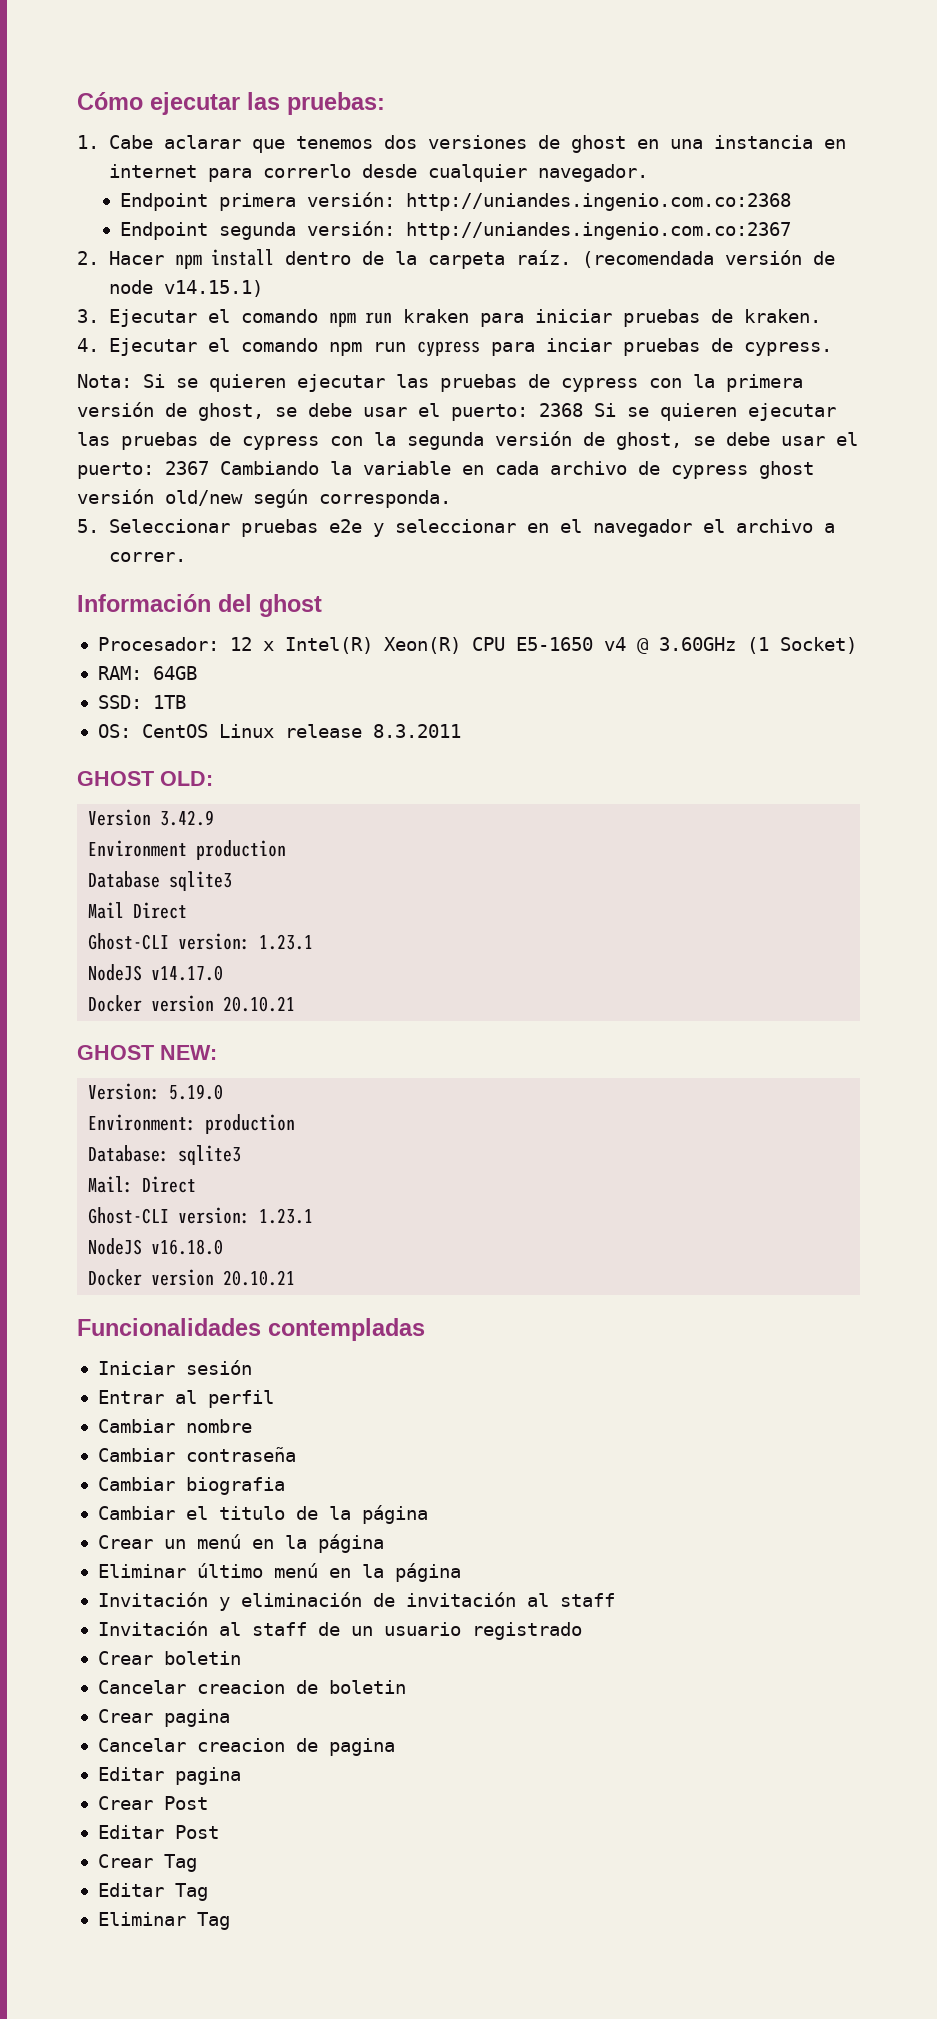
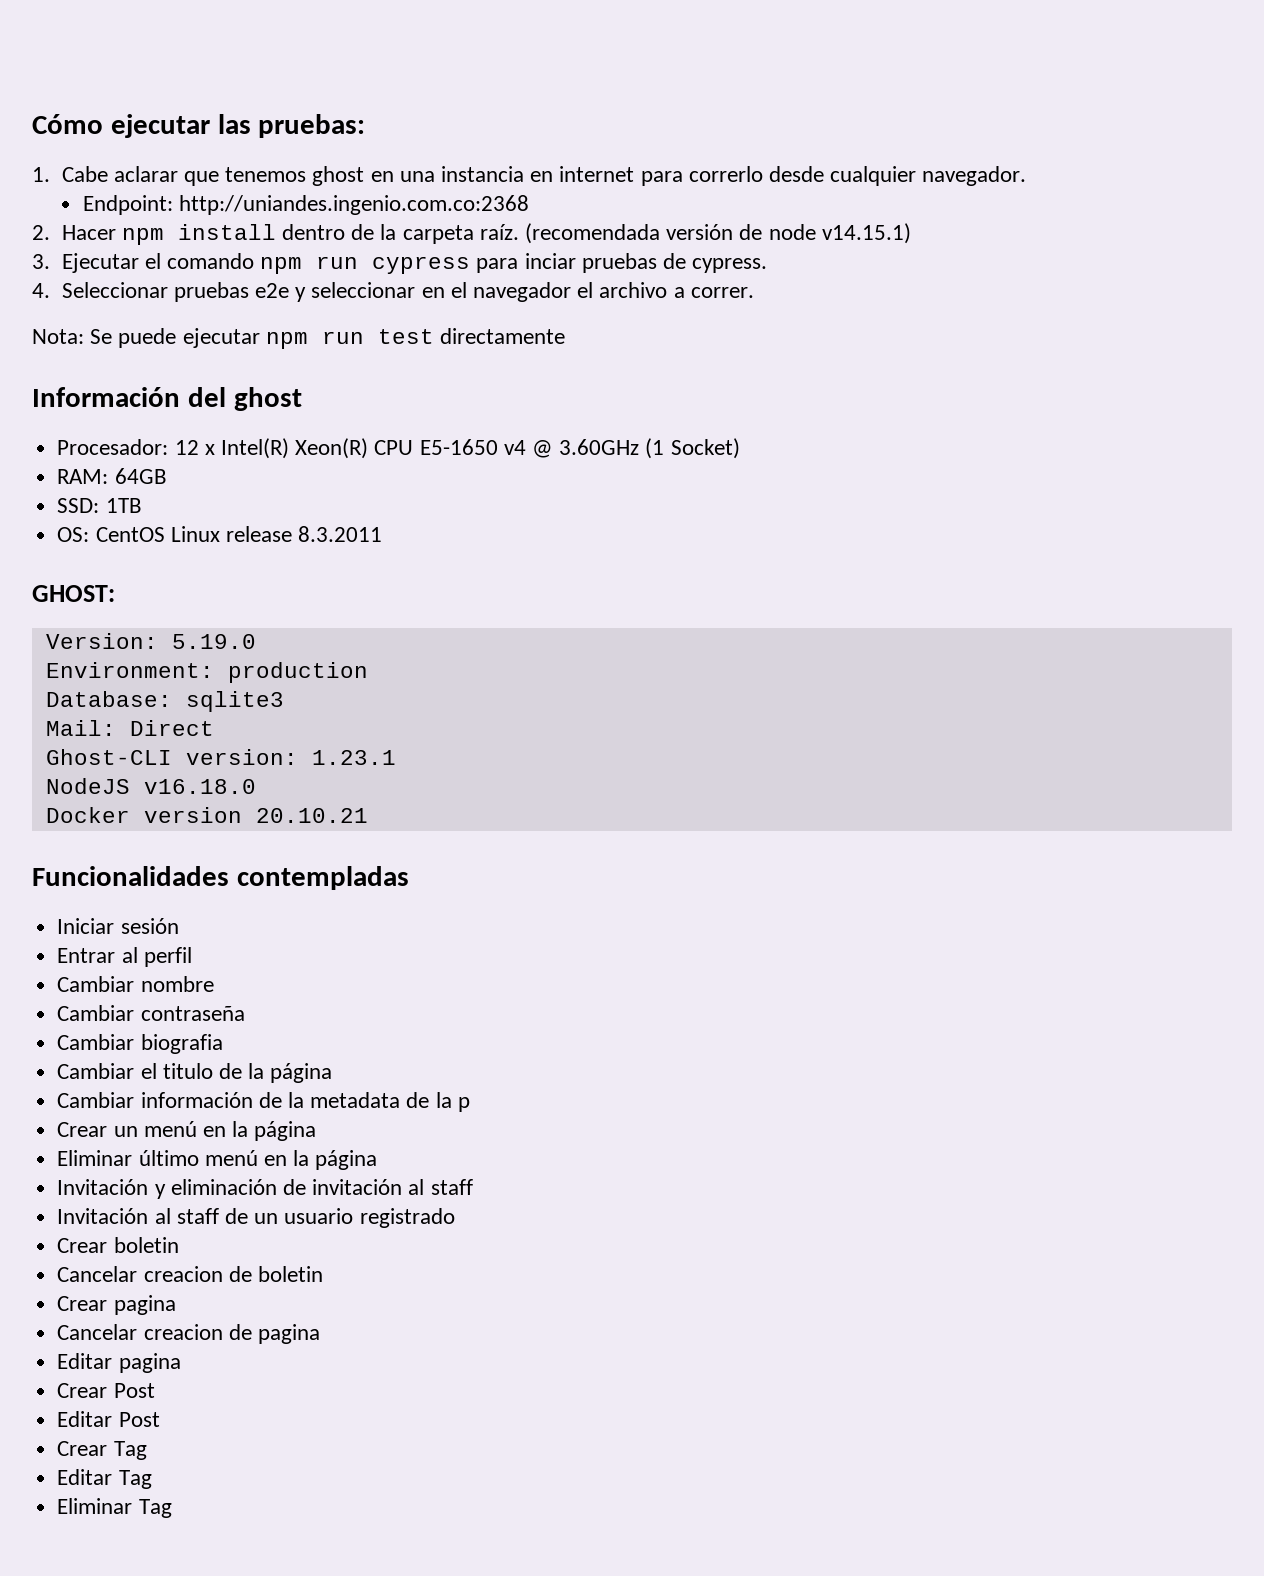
[383,135,560,149] dos versiones de -> (307, 174) none
[119,192,791,211] [119,221,791,240] Endpoint primera versión: http://uniandes.ingenio.com.co:2368 // Endpoint segunda versión: http://uniandes.ingenio.com.co:2367 -> [82,195,529,215] Endpoint: http://uniandes.ingenio.com.co:2368
[402,309,821,327] [77,338,406,356] kraken para iniciar pruebas de kraken. // 4. Ejecutar el comando npm run -> (359, 262) none
[77,374,803,392] [77,402,836,421] [77,431,858,450] [77,461,814,479] [77,489,451,508] [77,519,99,533] Nota: Si se quieren ejecutar las pruebas de cypress con la primera versión de ghost, se debe usar el puerto: 2368 Si se quieren ejecutar las pruebas de cypress con la segunda versión de ghost, se debe usar el puerto: 2367 Cambiando la variable en cada archivo de cypress ghost versión old/new según corresponda. // 5. -> [32,283,50,298] 4.
(186, 557) none -> [32,328,566,349] // Nota: Se puede ejecutar npm run test directamente
[77,771,213,786] [88,809,215,826] [88,840,287,860] [88,871,233,891] [88,902,188,919] [88,933,314,950] [88,964,224,981] [88,995,296,1012] [77,1045,217,1060] GHOST OLD: // Version 3.42.9 // Environment production // Database sqlite3 // Mail Direct // Ghost-CLI version: 1.23.1 // NodeJS v14.17.0 // Docker version 20.10.21 // GHOST NEW: -> [32,585,115,602] GHOST:
(428, 1514) none -> [57,1092,470,1112] // Cambiar información de la metadata de la p

